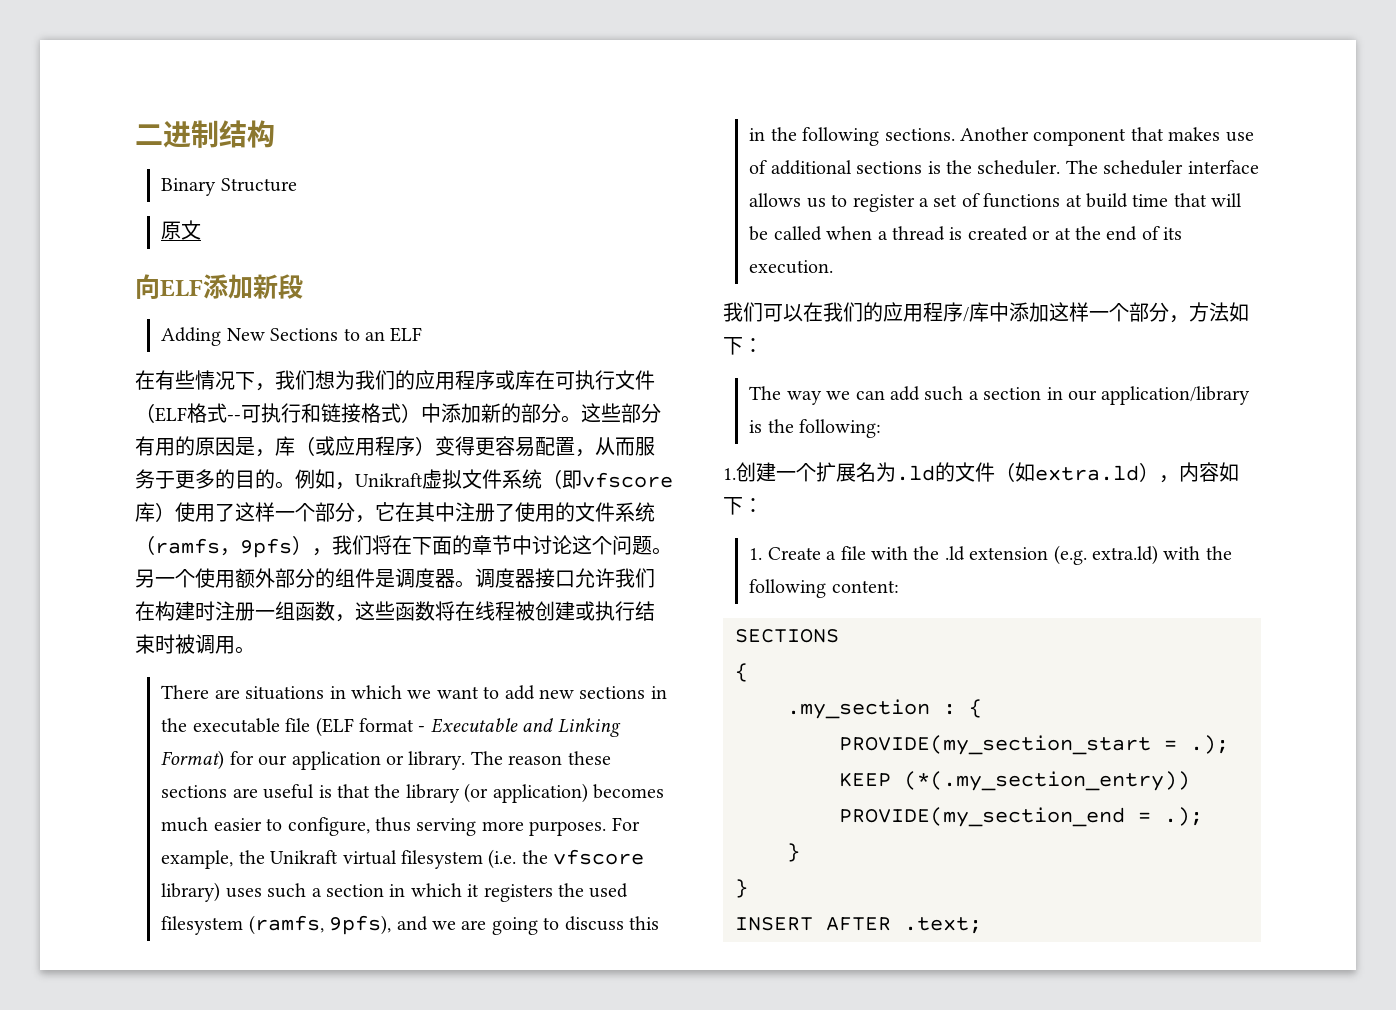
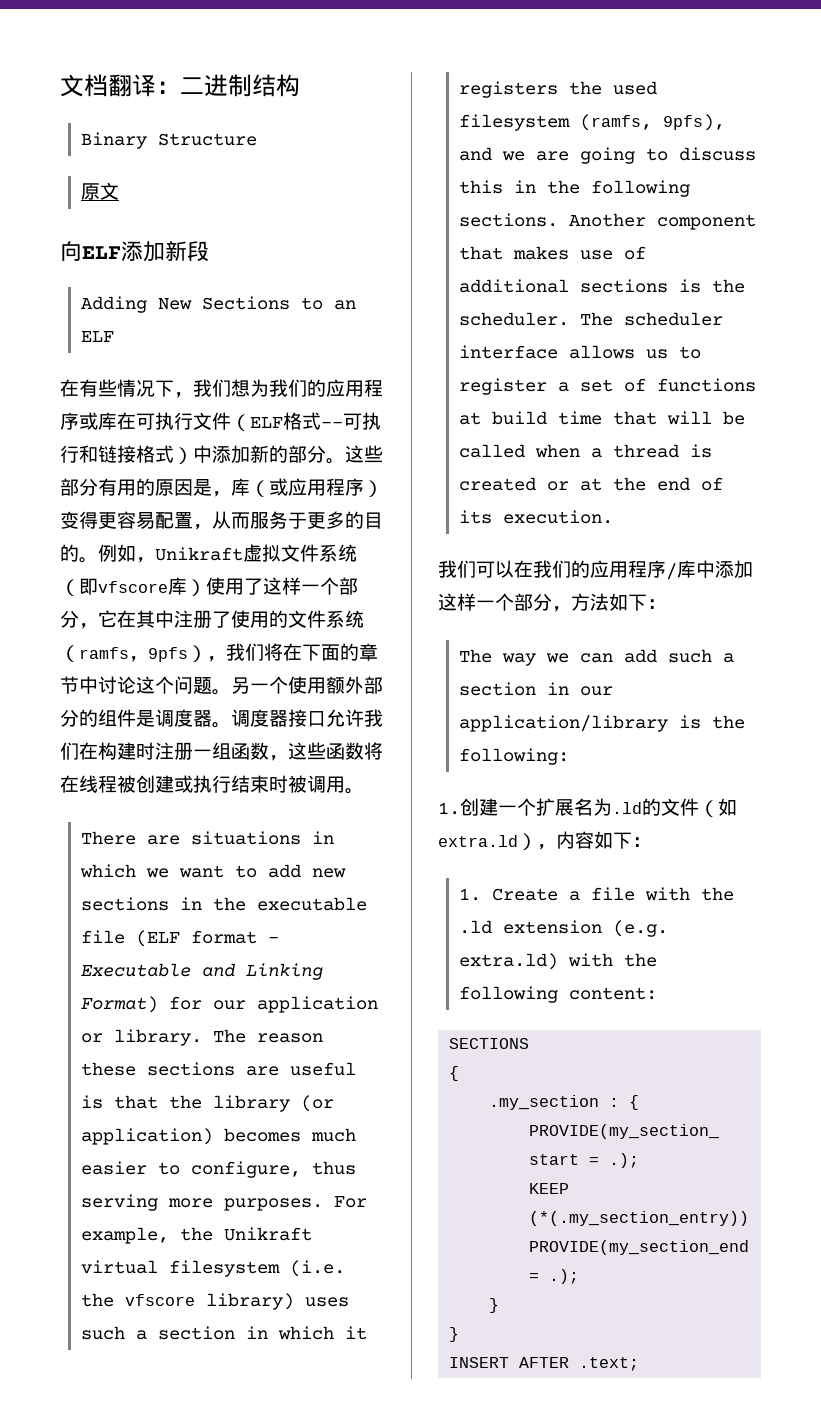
(135, 134) none -> [60,74,180,97] 文档翻译：

